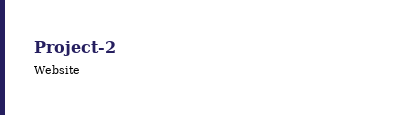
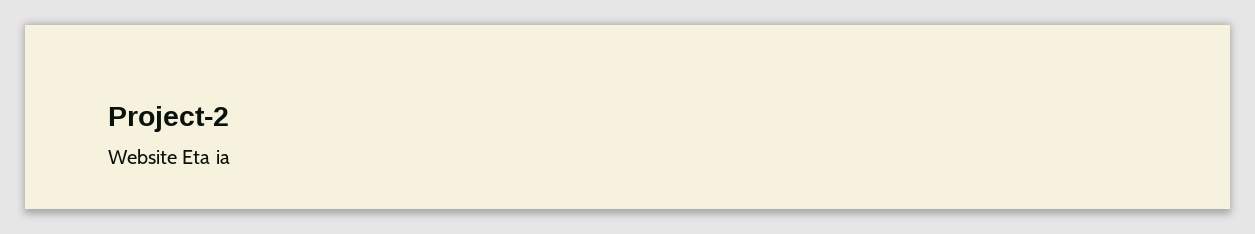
(80, 69) none -> [182,150,230,164] Eta ia

